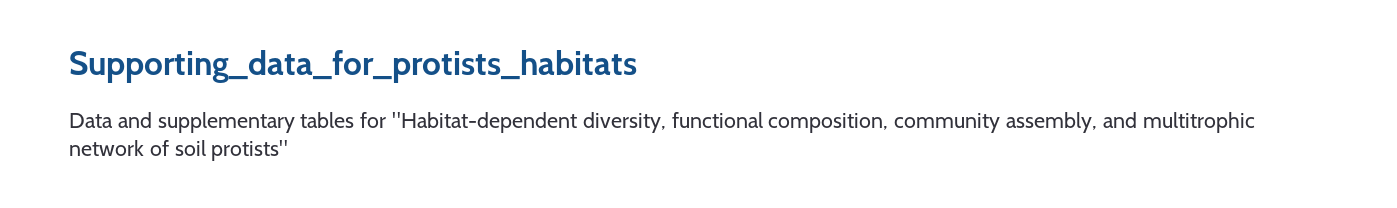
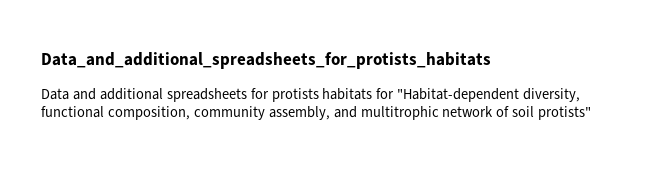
[69,50,637,83] Supporting_data_for_protists_habitats -> [41,52,491,69] Data_and_additional_spreadsheets_for_protists_habitats
[157,112,355,133] supplementary tables -> [99,88,373,102] additional spreadsheets for protists habitats

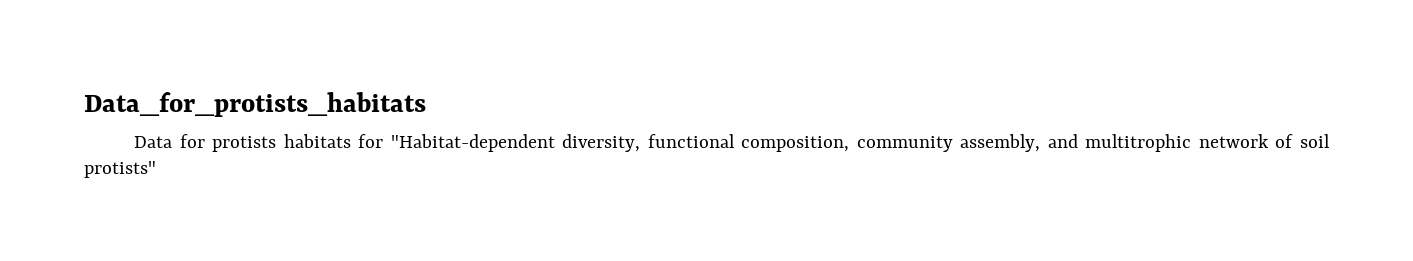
[41,52,491,69] Data_and_additional_spreadsheets_for_protists_habitats -> [84,92,426,117] Data_for_protists_habitats
[72,88,247,102] and additional spreadsheets -> (173, 142) none

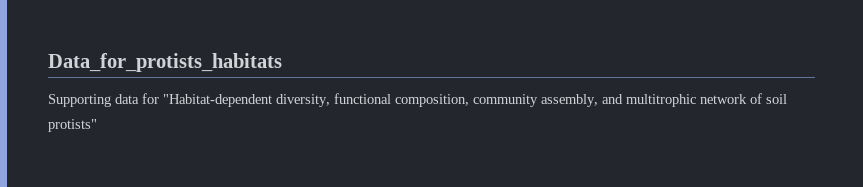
[134,134,351,152] Data for protists habitats -> [48,94,139,107] Supporting data

